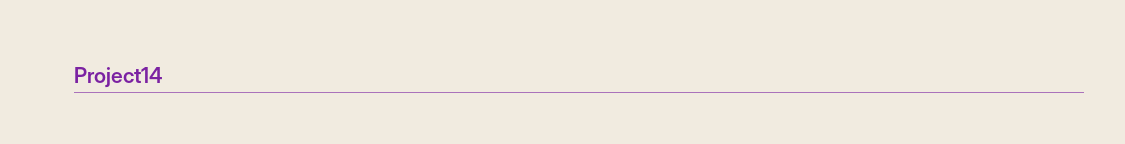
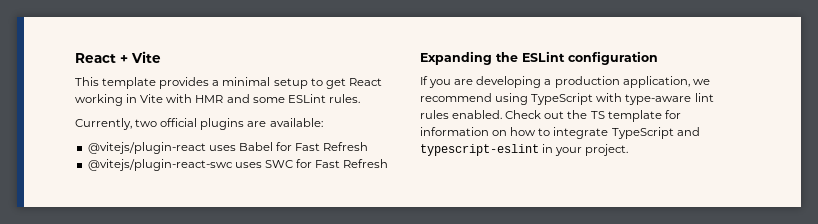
[74,67,163,88] Project14 -> [75,51,161,63] [75,77,382,89] [75,94,360,106] [75,118,323,130] [87,142,369,154] [87,159,389,171] [420,51,658,65] [420,76,710,88] [420,93,714,105] [420,110,681,122] [420,127,700,139] [420,144,629,156] React + Vite // This template provides a minimal setup to get React working in Vite with HMR and some ESLint rules. // Currently, two official plugins are available: // @vitejs/plugin-react uses Babel for Fast Refresh // @vitejs/plugin-react-swc uses SWC for Fast Refresh // Expanding the ESLint configuration // If you are developing a production application, we recommend using TypeScript with type-aware lint rules enabled. Check out the TS template for information on how to integrate TypeScript and typescript-eslint in your project.

